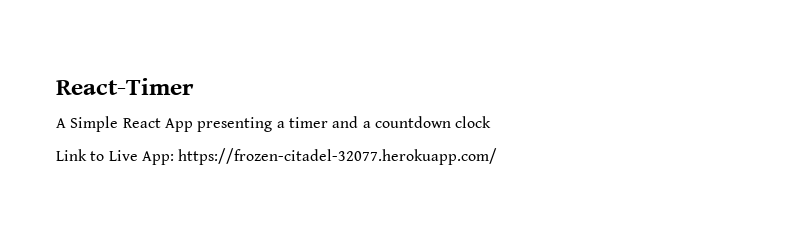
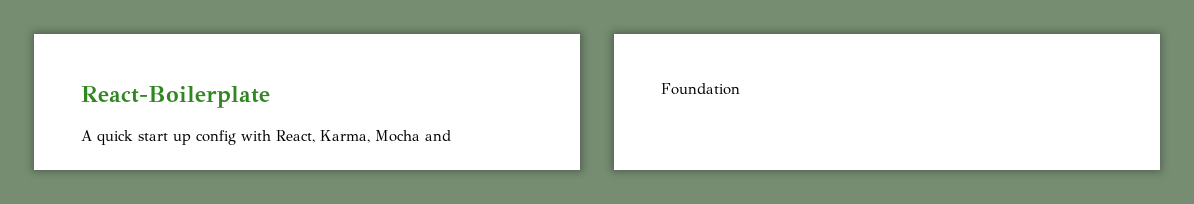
[56,78,194,95] React-Timer -> [81,86,270,108] React-Boilerplate
[70,116,492,132] [56,148,498,165] Simple React App presenting a timer and a countdown clock // Link to Live App: https://frozen-citadel-32077.herokuapp.com/ -> [97,130,451,145] [661,83,740,95] quick start up config with React, Karma, Mocha and Foundation

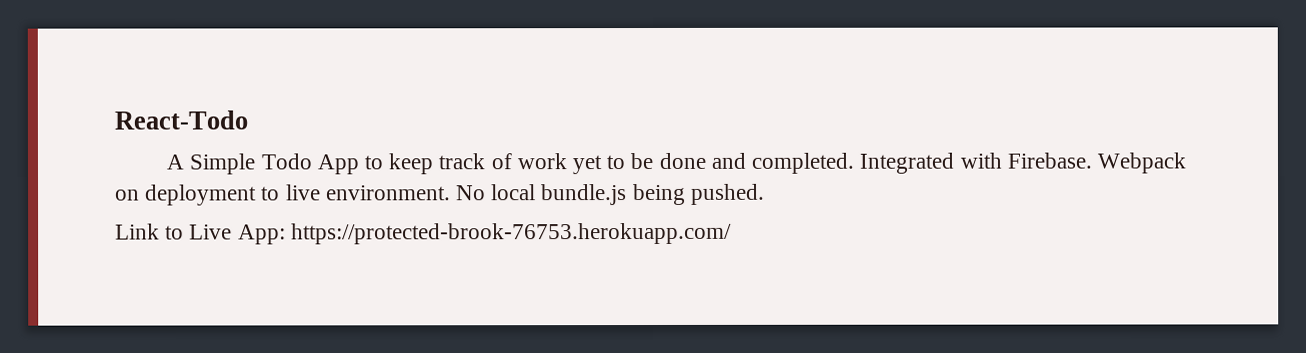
[81,86,270,108] React-Boilerplate -> [114,110,248,130] React-Todo
[97,130,451,145] [661,83,740,95] quick start up config with React, Karma, Mocha and Foundation -> [189,152,1186,175] [115,183,765,206] [115,222,732,245] Simple Todo App to keep track of work yet to be done and completed. Integrated with Firebase. Webpack on deployment to live environment. No local bundle.js being pushed. // Link to Live App: https://protected-brook-76753.herokuapp.com/

